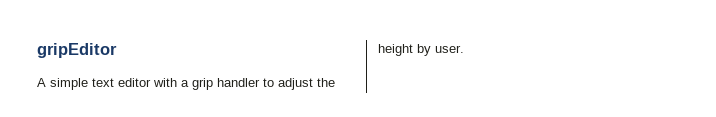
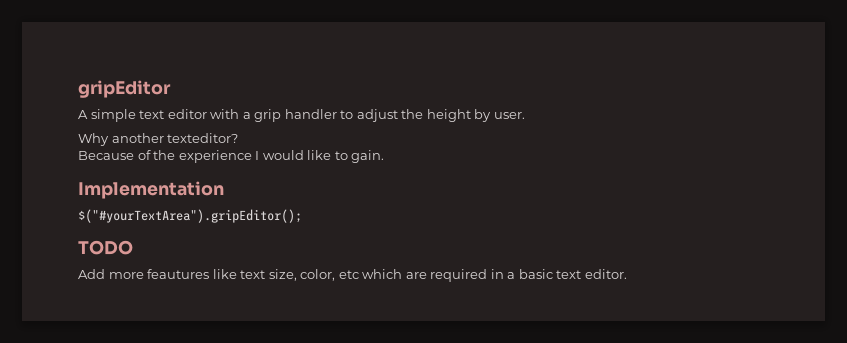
(464, 49) none -> [78,133,239,146] [78,150,385,163] [78,181,224,199] [78,209,302,223] [78,240,133,255] [78,269,627,282] // Why another texteditor? // Because of the experience I would like to gain. // Implementation // $("#yourTextArea").gripEditor(); // TODO // Add more feautures like text size, color, etc which are required in a basic text editor.

